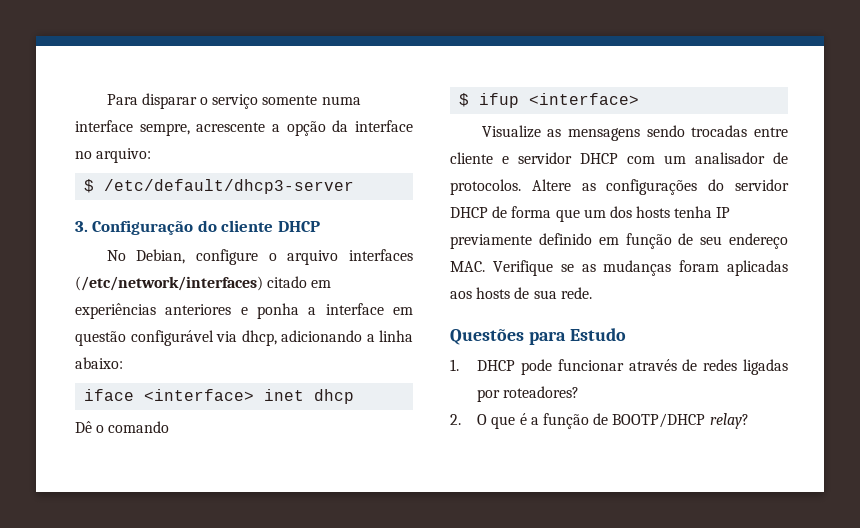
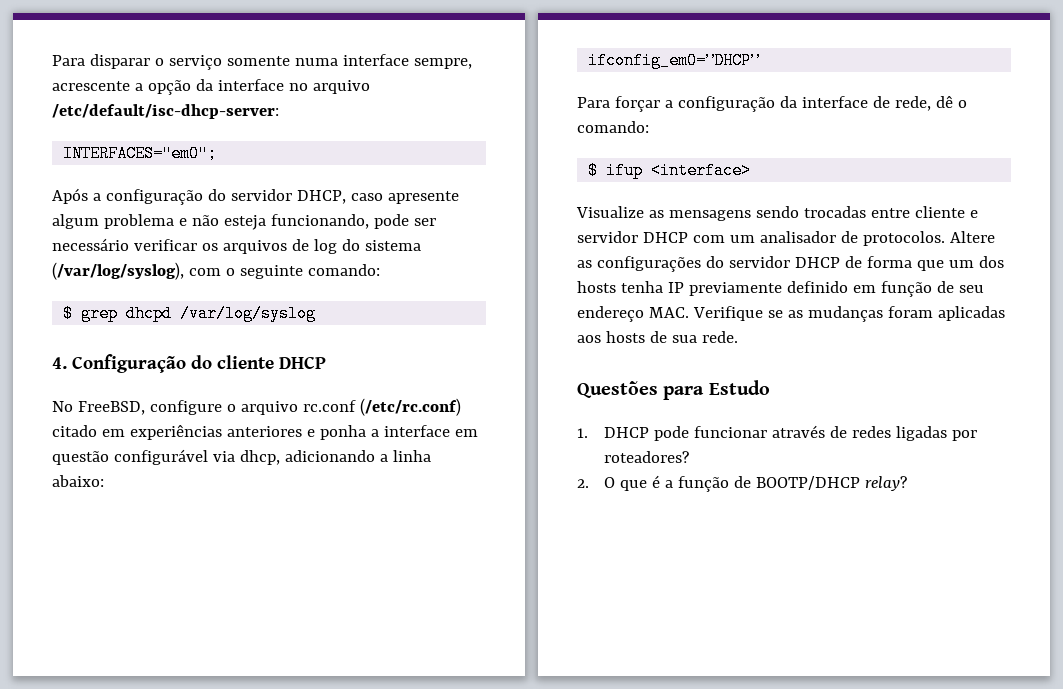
[96,148,152,163] [84,179,355,194] [75,221,88,232] arquivo: // $ /etc/default/dhcp3-server // 3. -> [312,80,370,94] [52,104,279,119] [63,145,218,162] [52,188,459,205] [52,214,436,230] [52,238,421,254] [52,262,380,280] [63,305,317,322] [52,357,67,369] arquivo /etc/default/isc-dhcp-server: // INTERFACES="em0"; // Após a configuração do servidor DHCP, caso apresente algum problema e não esteja funcionando, pode ser necessário verificar os arquivos de log do sistema (/var/log/syslog), com o seguinte comando: // $ grep dhcpd /var/log/syslog // 4.
[136,249,186,264] Debian, -> [77,401,145,415] FreeBSD,
[349,249,413,261] [75,276,263,291] interfaces (/etc/network/interfaces) -> [302,398,461,416] rc.conf (/etc/rc.conf)
[84,389,355,404] [75,421,170,433] iface <interface> inet dhcp // Dê o comando -> [588,52,760,69] [577,96,967,112] [577,121,649,133] ifconfig_em0=”DHCP” // Para forçar a configuração da interface de rede, dê o comando:

